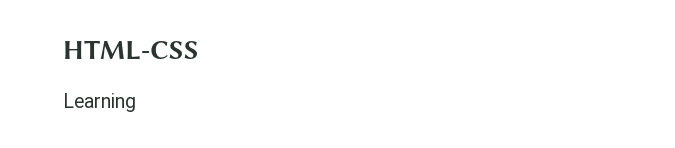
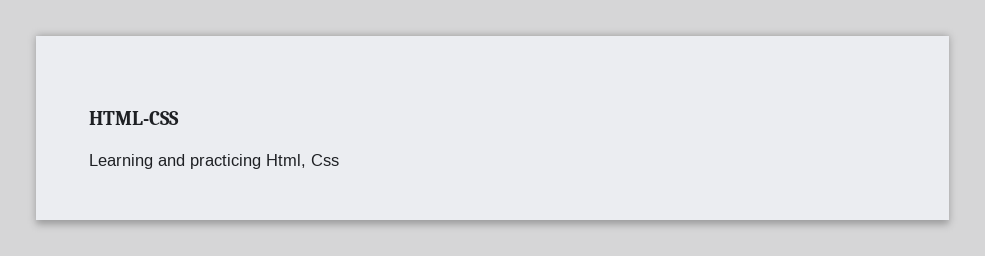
(136, 102) none -> [158,154,339,169] and practicing Html, Css

